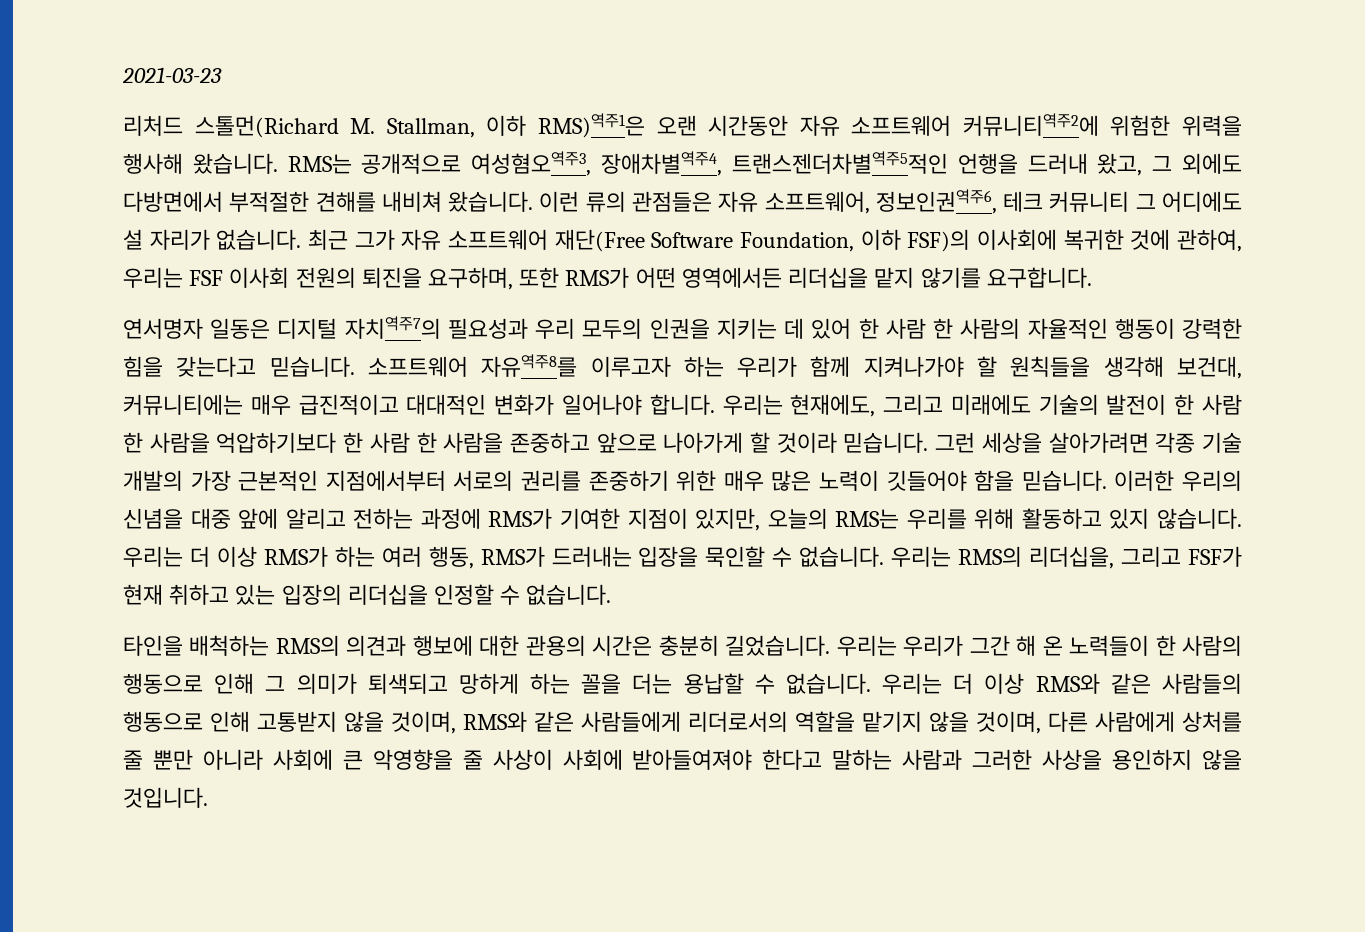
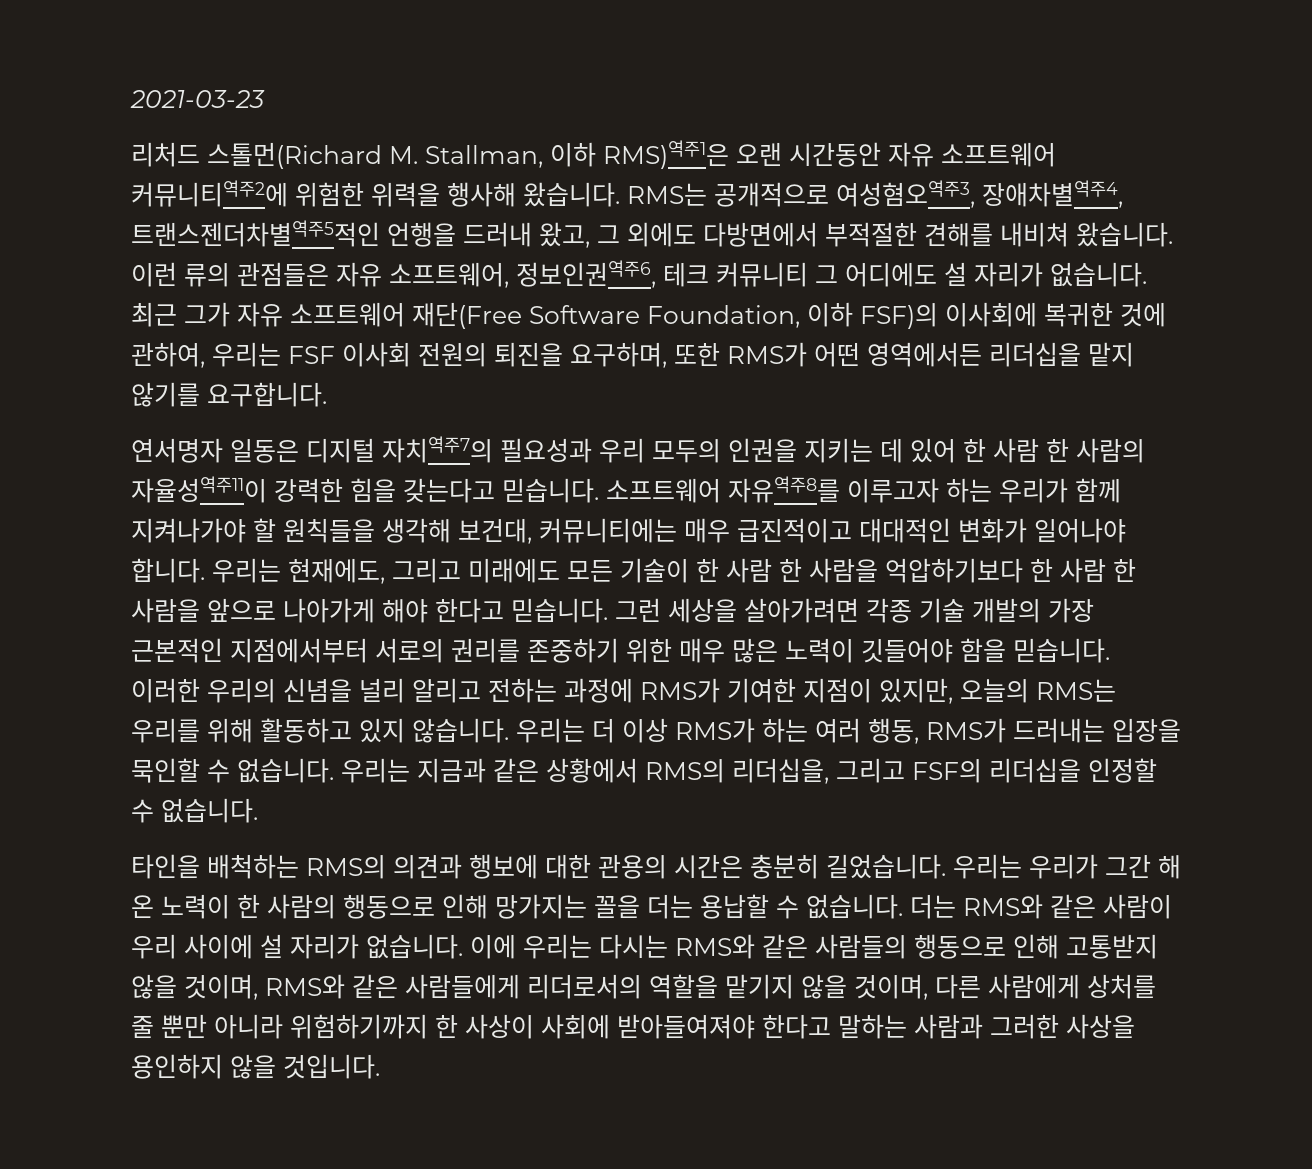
[1027,318,1175,339] 자율적인 행동이 -> [131,476,267,503] 자율성역주11이
[1038,394,1167,415] 기술의 발전이 -> [567,558,689,583] 모든 기술이
[509,432,590,453] 존중하고 -> (200, 610) none
[750,432,837,453] 할 것이라 -> [382,598,504,623] 해야 한다고
[190,508,279,529] 대중 앞에 -> [359,678,405,703] 널리
[958,546,1242,569] [123,584,342,605] RMS의 리더십을, 그리고 FSF가 현재 취하고 있는 입장의 -> [417,758,982,784] 지금과 같은 상황에서 RMS의 리더십을, 그리고 FSF의
[1069,635,1150,656] 노력들이 -> [161,894,230,919] 노력이
[265,673,571,694] 그 의미가 퇴색되고 망하게 하는 -> [495,894,587,919] 망가지는
[882,673,1025,694] 우리는 더 이상 -> [910,894,1172,919] [131,934,668,959] 더는 RMS와 같은 사람이 우리 사이에 설 자리가 없습니다. 이에 우리는 다시는
[272,749,483,770] 사회에 큰 악영향을 줄 -> [290,1014,458,1039] 위험하기까지 한

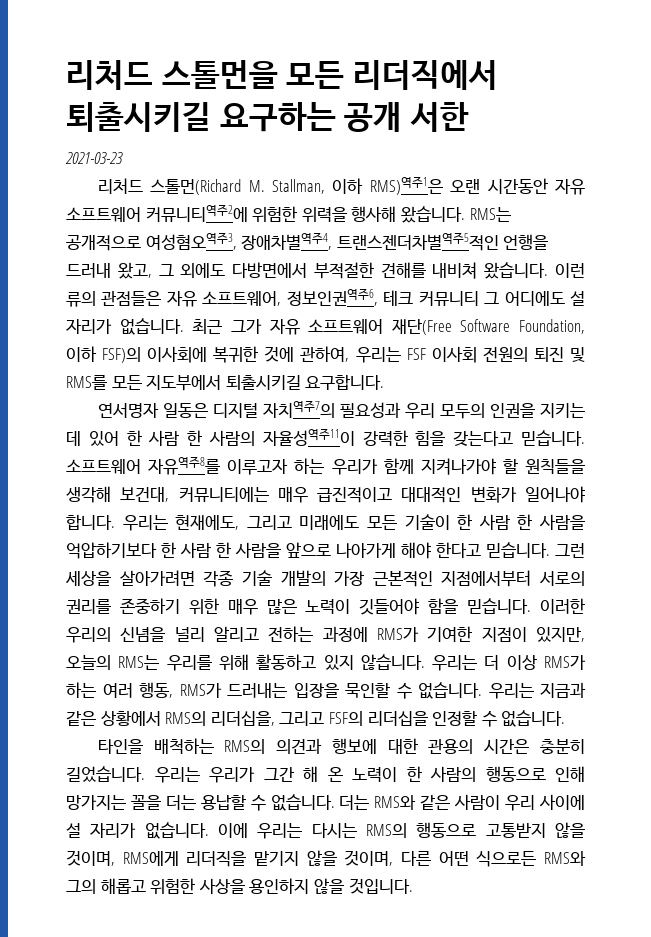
(130, 99) none -> [66,60,498,90] [66,102,469,132] 리처드 스톨먼을 모든 리더직에서 퇴출시키길 요구하는 공개 서한 //
[494,342,1134,368] [131,382,200,407] 퇴진을 요구하며, 또한 RMS가 어떤 영역에서든 리더십을 맡지 않기를 -> [533,347,585,362] [66,375,301,391] 퇴진 및 RMS를 모든 지도부에서 퇴출시키길
[675,934,1158,959] [131,974,1156,1000] [131,1014,1059,1039] RMS와 같은 사람들의 행동으로 인해 고통받지 않을 것이며, RMS와 같은 사람들에게 리더로서의 역할을 맡기지 않을 것이며, 다른 사람에게 상처를 줄 뿐만 아니라 위험하기까지 한 사상이 사회에 받아들여져야 한다고 말하는 사람과 그러한 -> [365,822,585,838] [66,850,586,867] [66,878,196,895] RMS의 행동으로 고통받지 않을 것이며, RMS에게 리더직을 맡기지 않을 것이며, 다른 어떤 식으로든 RMS와 그의 해롭고 위험한

